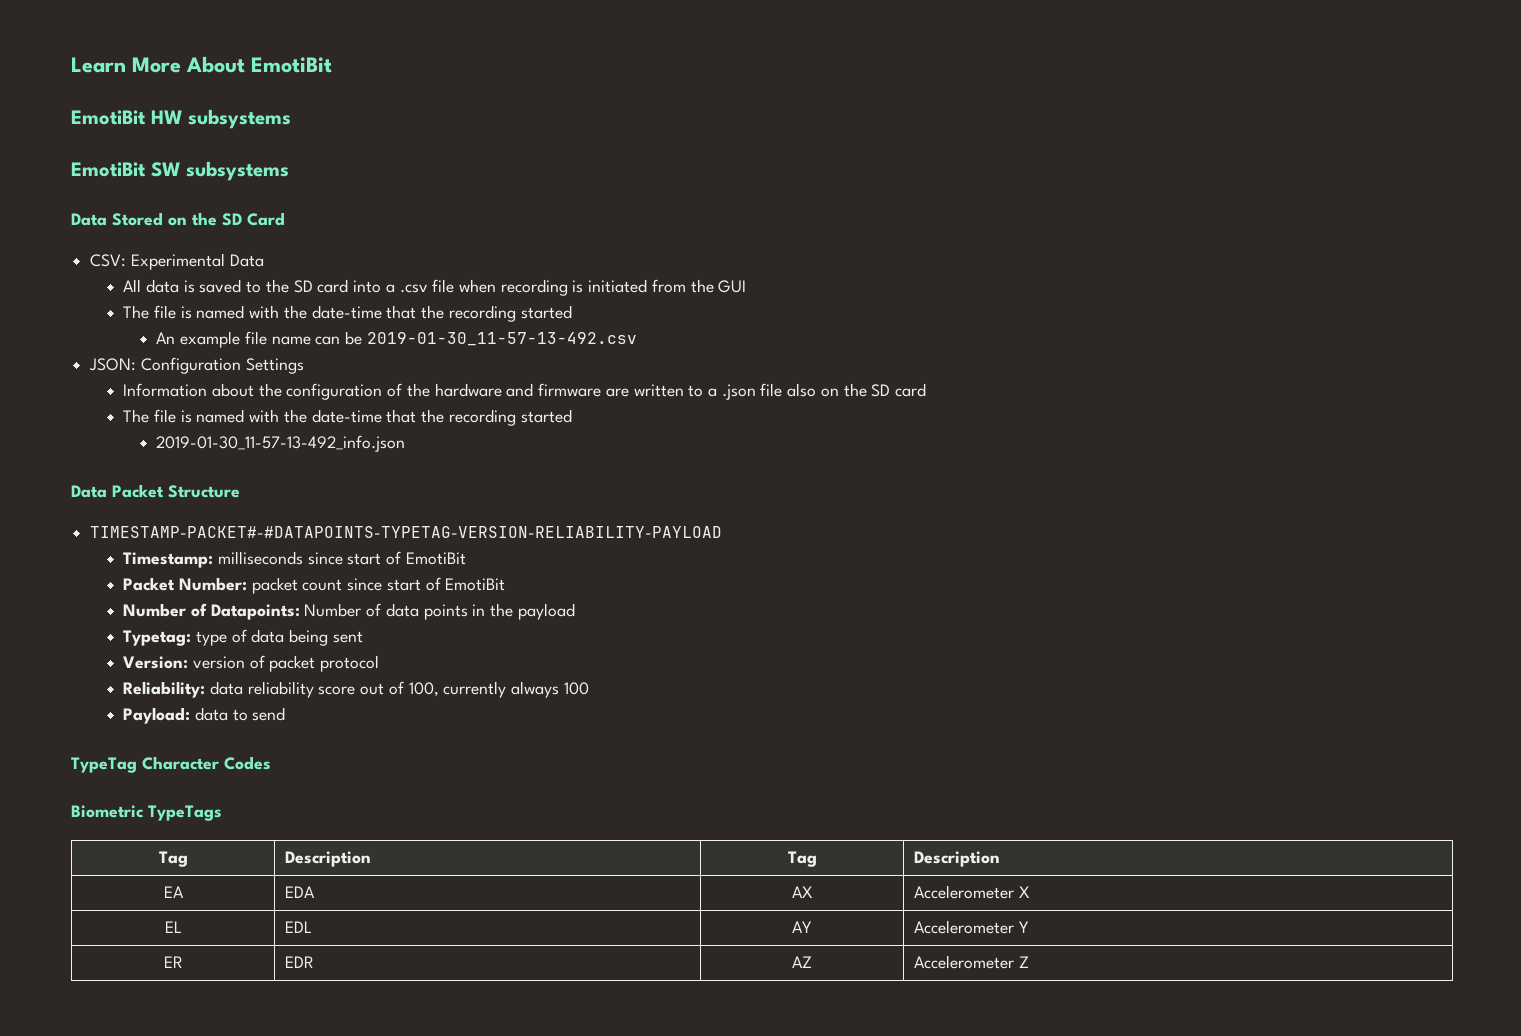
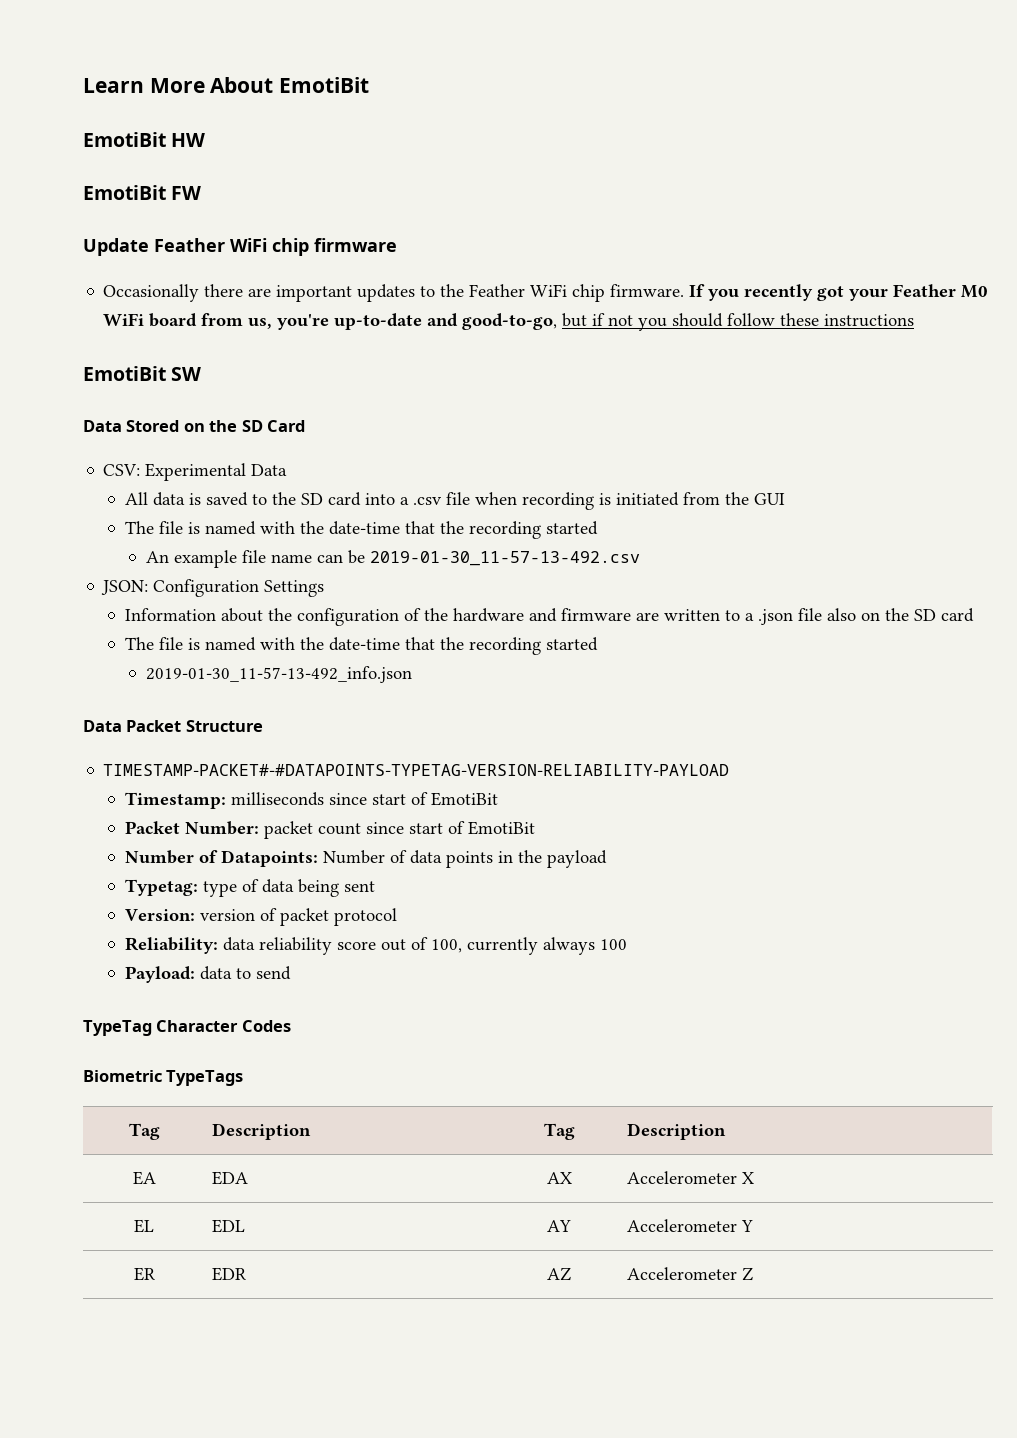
[188,109,292,129] subsystems -> [83,185,202,200] [83,238,397,256] [103,284,989,302] [103,313,915,331] // EmotiBit FW // Update Feather WiFi chip firmware // Occasionally there are important updates to the Feather WiFi chip firmware. If you recently got your Feather M0 WiFi board from us, you're up-to-date and good-to-go, but if not you should follow these instructions
[186,161,290,181] subsystems -> (202, 374) none

